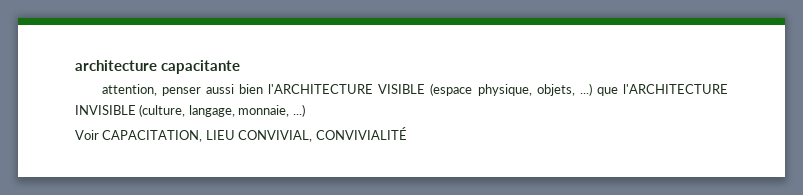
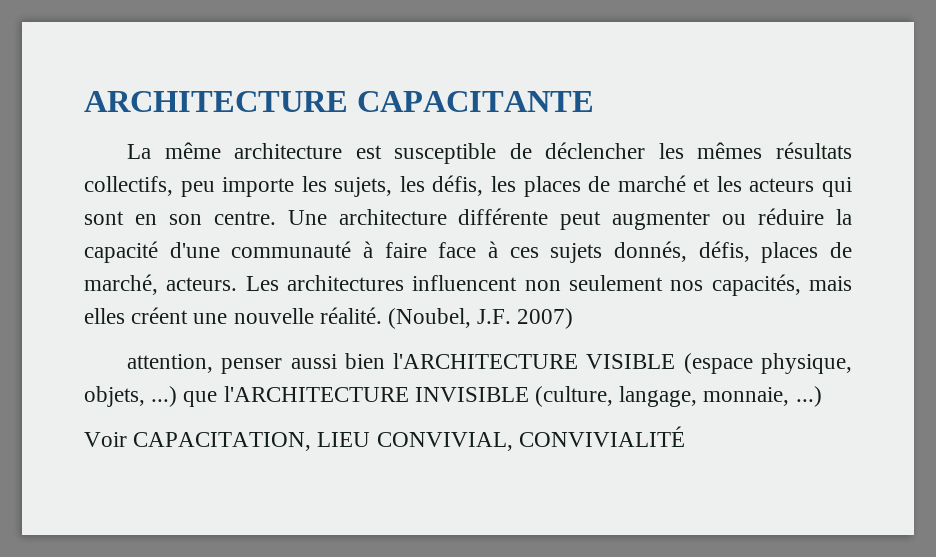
[75,60,240,74] architecture capacitante -> [84,91,594,112] [127,142,852,164] [84,175,852,197] [84,208,852,230] [84,241,852,263] [84,274,852,296] [84,307,574,329] ARCHITECTURE CAPACITANTE // La même architecture est susceptible de déclencher les mêmes résultats collectifs, peu importe les sujets, les défis, les places de marché et les acteurs qui sont en son centre. Une architecture différente peut augmenter ou réduire la capacité d'une communauté à faire face à ces sujets donnés, défis, places de marché, acteurs. Les architectures influencent non seulement nos capacités, mais elles créent une nouvelle réalité. (Noubel, J.F. 2007)

